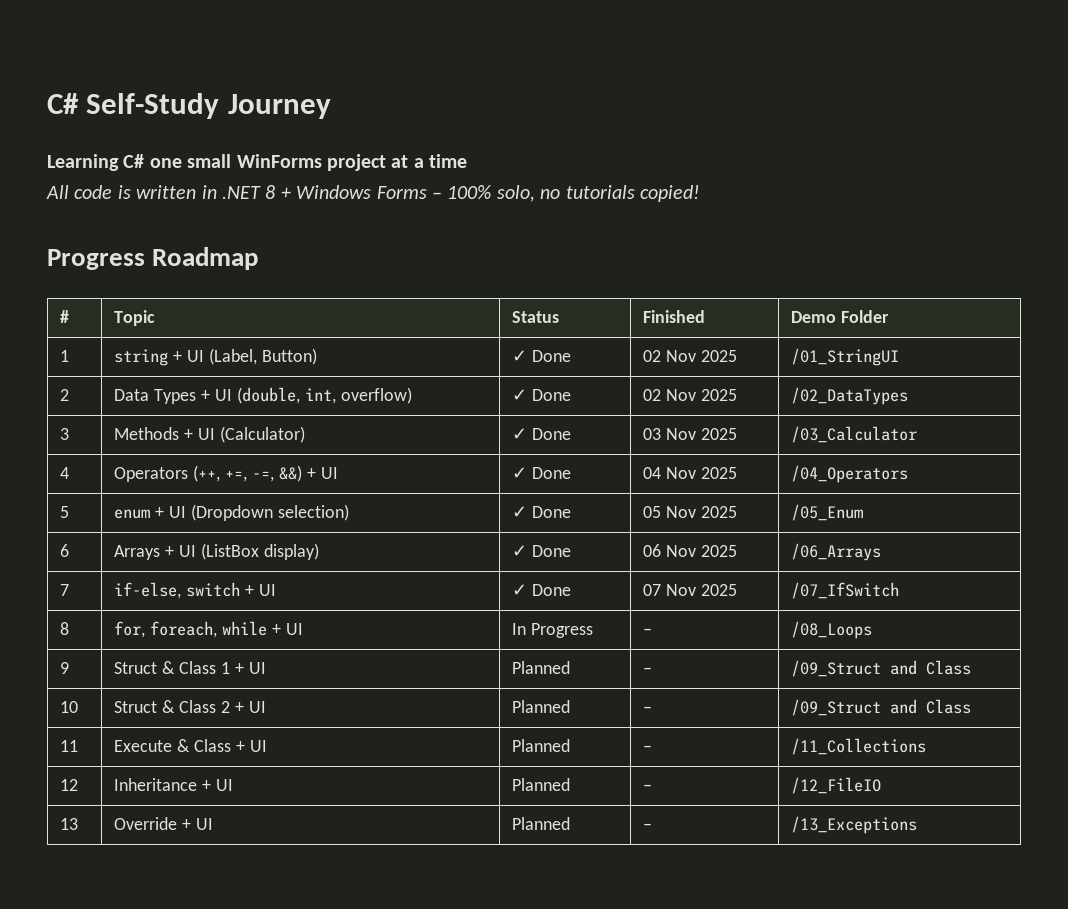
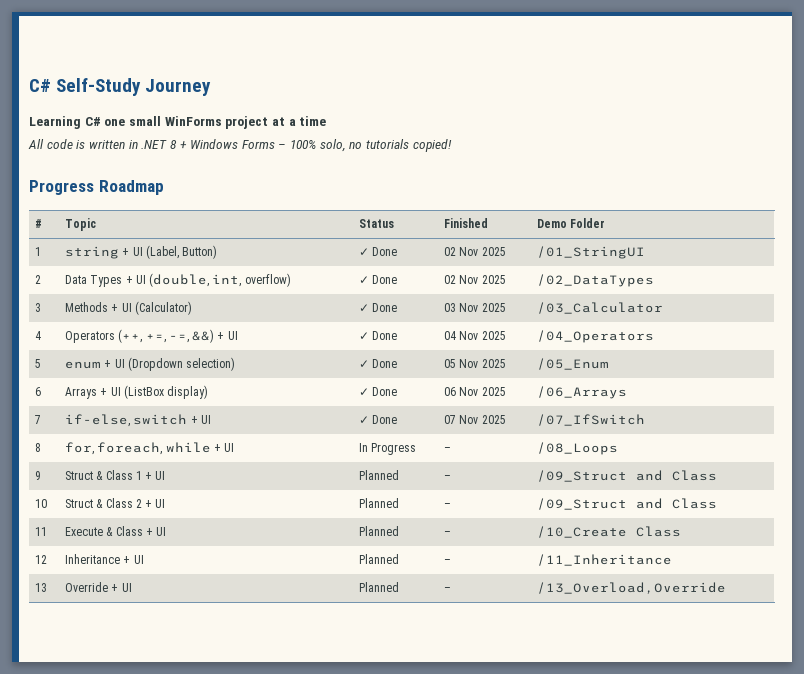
[791,738,927,755] /11_Collections -> [537,526,682,538] /10_Create Class
[791,777,882,794] /12_FileIO -> [537,554,673,566] /11_Inheritance
[791,816,918,834] /13_Exceptions -> [537,582,727,594] /13_Overload,Override

